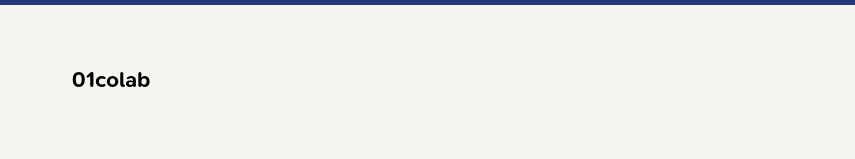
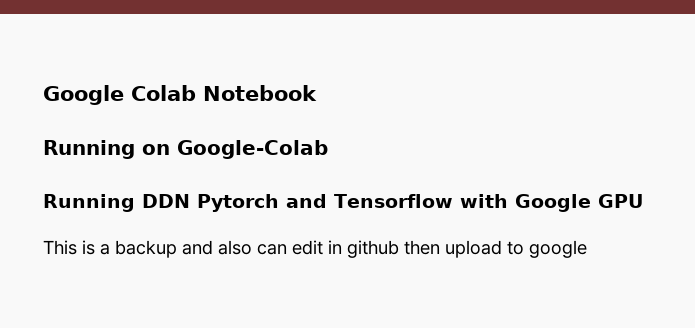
[72,72,150,87] 01colab -> [43,85,317,105] [43,140,328,159] [43,194,643,212] [43,240,587,258] Google Colab Notebook // Running on Google-Colab // Running DDN Pytorch and Tensorflow with Google GPU // This is a backup and also can edit in github then upload to google

